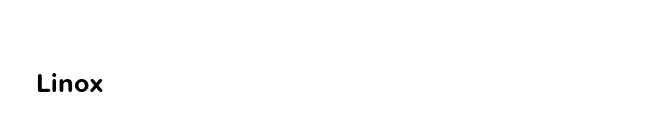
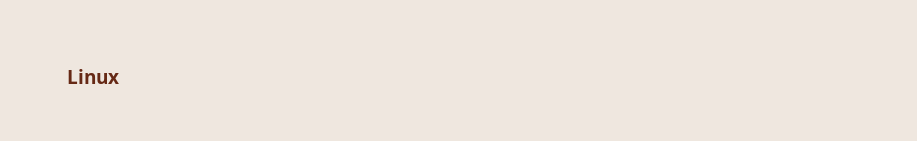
[36,73,104,92] Linox -> [67,69,119,84] Linux

